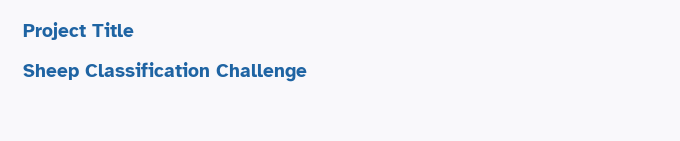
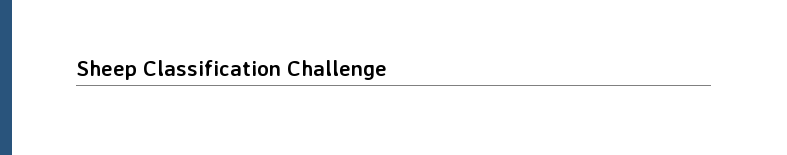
[23,22,134,40] Project Title // -> (76, 70) none

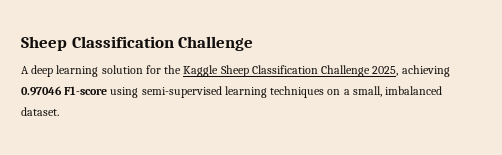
[76,60,387,80] Sheep Classification Challenge -> [21,36,254,51] [21,65,450,77] [21,86,443,98] [21,107,59,116] Sheep Classification Challenge // A deep learning solution for the Kaggle Sheep Classification Challenge 2025, achieving 0.97046 F1-score using semi-supervised learning techniques on a small, imbalanced dataset.

